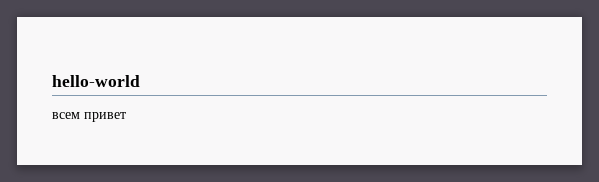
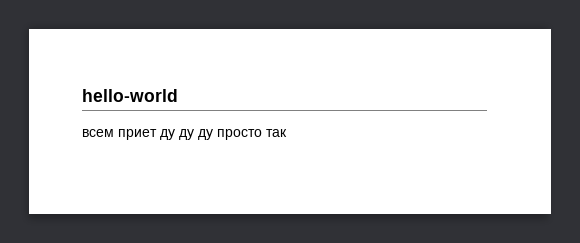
[84,112,126,122] привет -> [118,129,287,140] приет ду ду ду просто так

